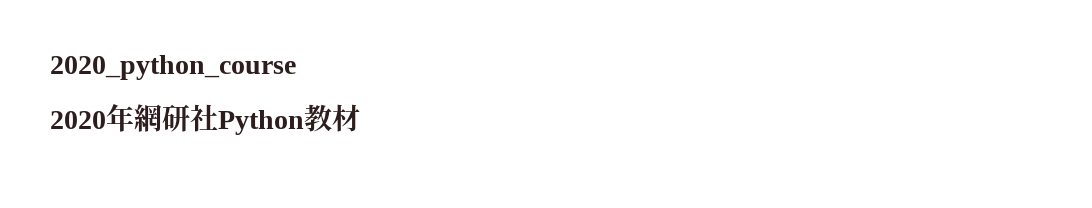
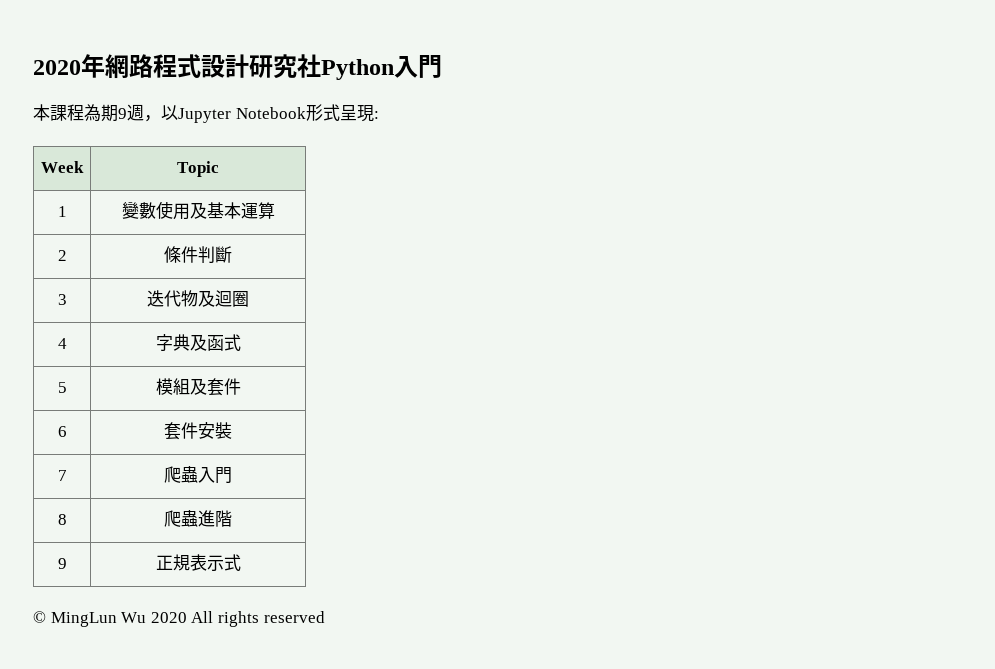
[50,55,296,80] 2020_python_course // -> (33, 67) none
[162,104,360,135] 研社Python教材 -> [129,54,442,80] [33,104,379,123] [41,161,84,173] [177,161,220,177] [57,206,67,217] [121,201,275,220] [57,250,67,261] [164,246,233,263] [57,294,67,305] [147,290,250,307] [57,338,67,349] [155,334,241,351] [57,382,67,393] [155,378,241,396] [57,426,67,437] [164,422,233,440] [57,470,67,481] [164,466,233,484] [57,514,67,525] [164,510,233,527] [57,558,67,569] [155,554,241,571] [33,611,325,627] 路程式設計研究社Python入門 // 本課程為期9週，以Jupyter Notebook形式呈現: // Week | Topic // 1 | 變數使用及基本運算 // 2 | 條件判斷 // 3 | 迭代物及迴圈 // 4 | 字典及函式 // 5 | 模組及套件 // 6 | 套件安裝 // 7 | 爬蟲入門 // 8 | 爬蟲進階 // 9 | 正規表示式 // © MingLun Wu 2020 All rights reserved

